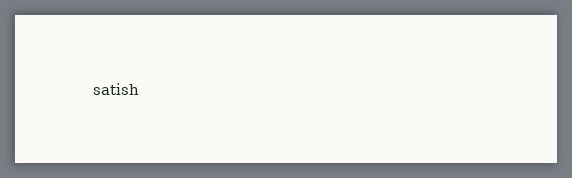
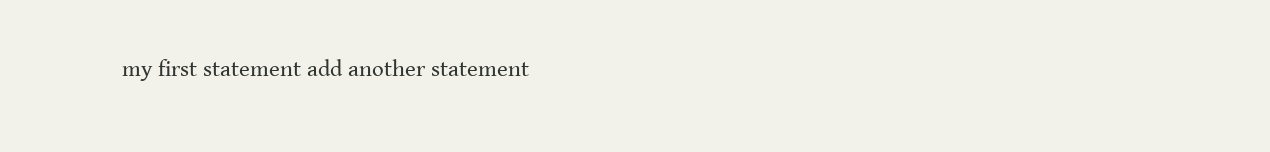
[93,83,139,95] satish -> [122,59,530,81] my first statement add another statement

